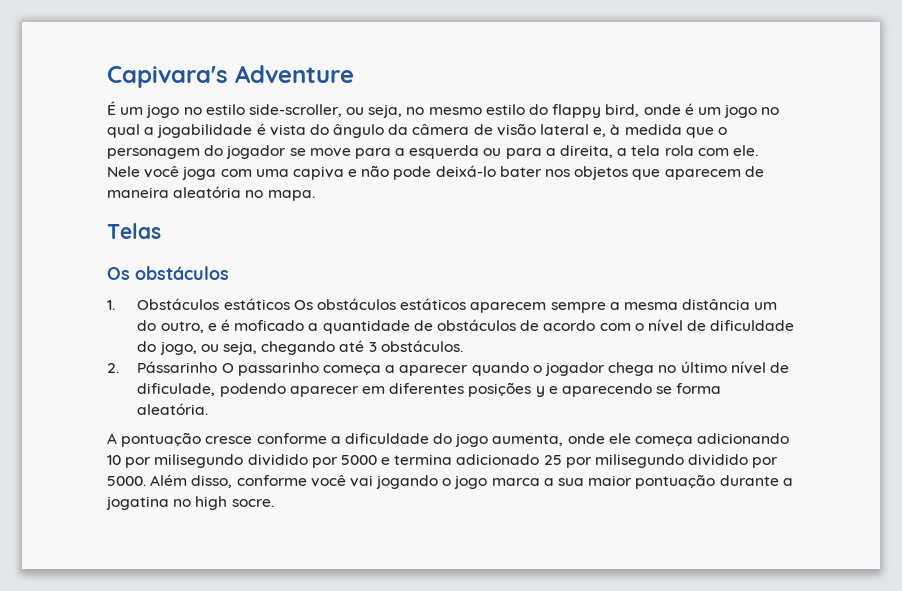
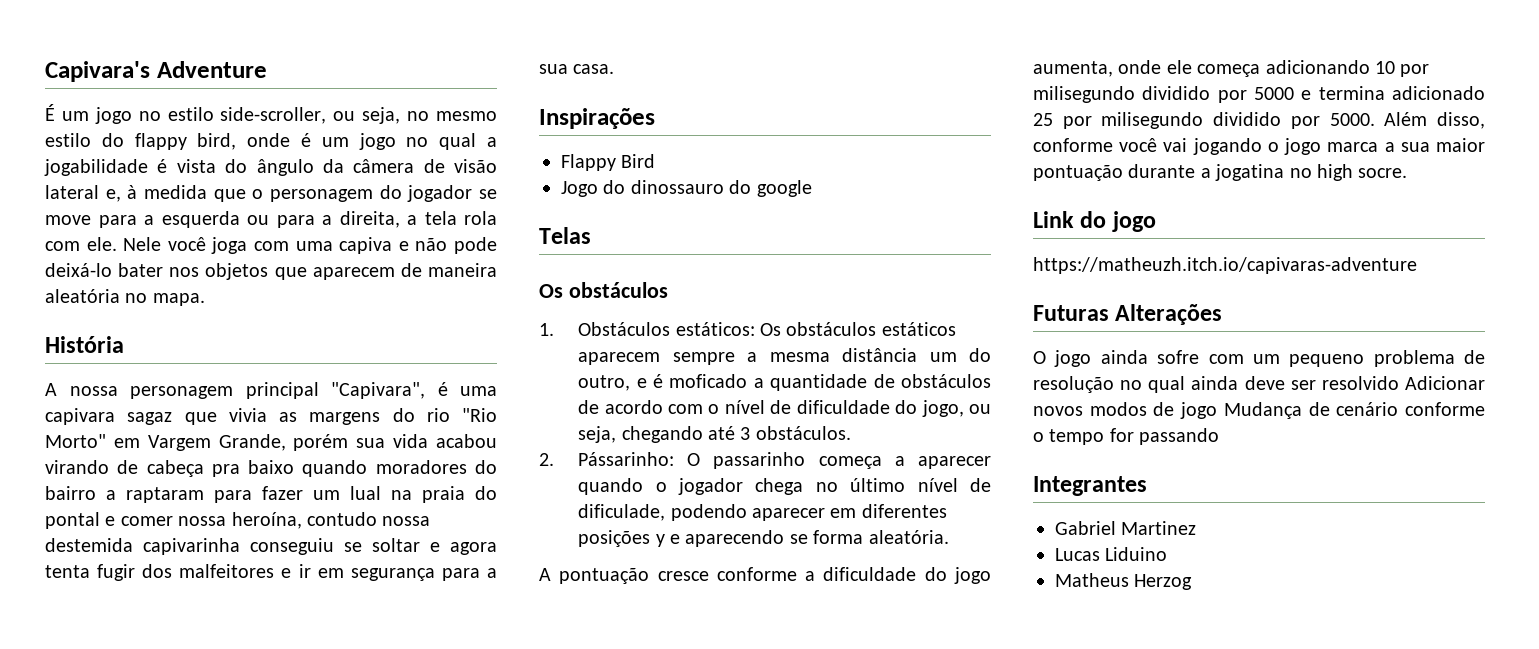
(315, 195) none -> [45,336,124,353] [45,382,497,399] [45,408,497,425] [45,434,497,451] [45,460,497,477] [45,486,497,503] [45,512,431,529] [45,538,497,555] [45,564,497,581] [539,64,615,74] [539,108,655,129] [561,154,656,171] [561,180,812,197] // História // A nossa personagem principal "Capivara", é uma capivara sagaz que vivia as margens do rio "Rio Morto" em Vargem Grande, porém sua vida acabou virando de cabeça pra baixo quando moradores do bairro a raptaram para fazer um lual na praia do pontal e comer nossa heroína, contudo nossa destemida capivarinha conseguiu se soltar e agora tenta fugir dos malfeitores e ir em segurança para a sua casa. // Inspirações // Flappy Bird // Jogo do dinossauro do google
[223,298,290,310] estáticos -> [675,322,755,336] estáticos:
[137,361,218,373] Pássarinho -> [578,452,675,466] Pássarinho:
(274, 503) none -> [1033,211,1156,232] [1033,257,1417,274] [1033,304,1223,325] [1033,350,1485,367] [1033,376,1485,393] [1033,402,1485,419] [1033,428,1220,445] [1033,476,1147,496] [1055,521,1197,535] [1055,547,1168,561] [1055,573,1193,590] // Link do jogo // https://matheuzh.itch.io/capivaras-adventure // Futuras Alterações // O jogo ainda sofre com um pequeno problema de resolução no qual ainda deve ser resolvido Adicionar novos modos de jogo Mudança de cenário conforme o tempo for passando // Integrantes // Gabriel Martinez // Lucas Liduino // Matheus Herzog

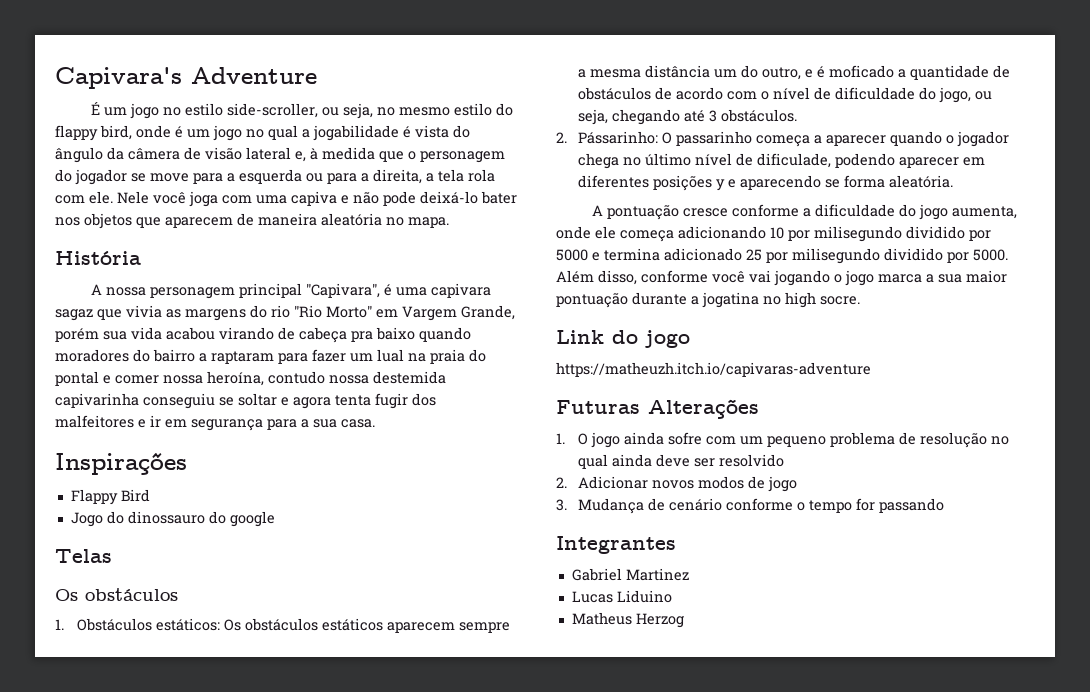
(1223, 314) none -> [556,433,565,444] 1.
(1399, 383) none -> [556,477,567,488] // 2.
(1218, 410) none -> [556,499,567,511] // 3.

